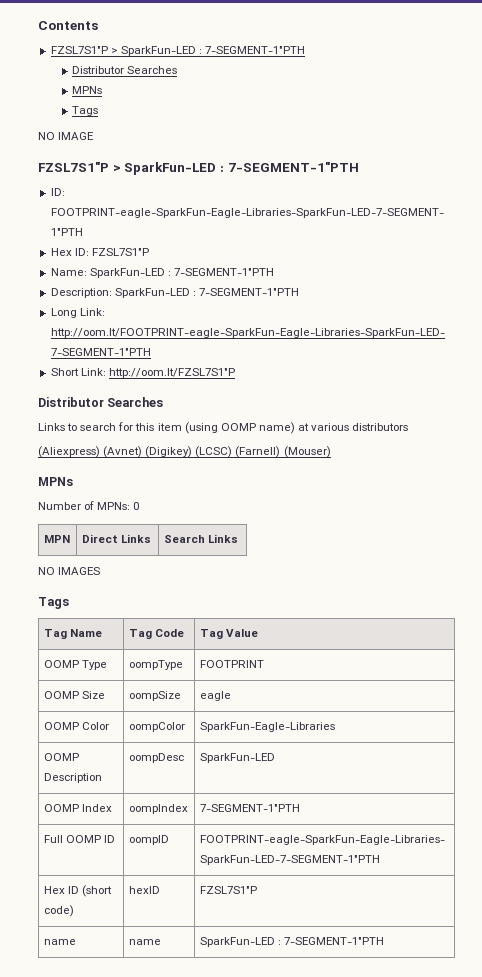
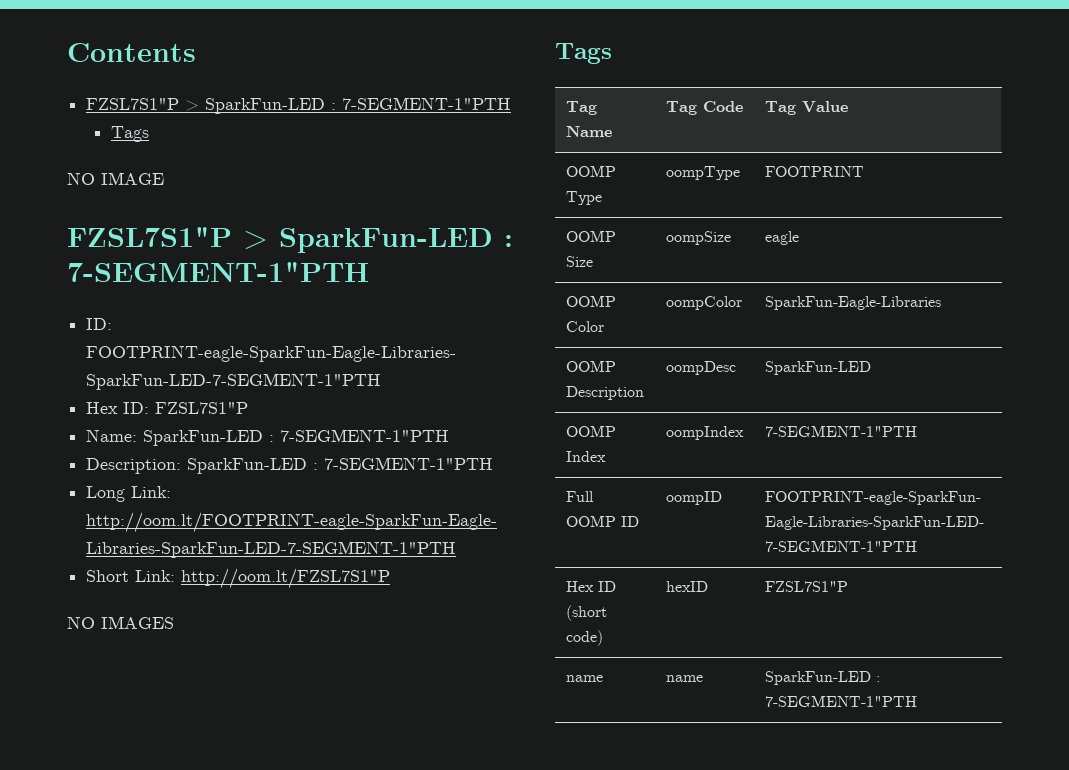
[72,66,178,74] [72,86,103,94] // Distributor Searches // MPNs -> (512, 103) none
[38,397,164,407] [38,422,409,434] [38,446,331,458] [38,477,73,486] [38,501,140,510] [43,535,70,543] [81,534,151,543] [163,534,238,543] // Distributor Searches // Links to search for this item (using OOMP name) at various distributors // (Aliexpress) (Avnet) (Digikey) (LCSC) (Farnell) (Mouser) // MPNs // Number of MPNs: 0 // MPN | Direct Links | Search Links -> (391, 578) none

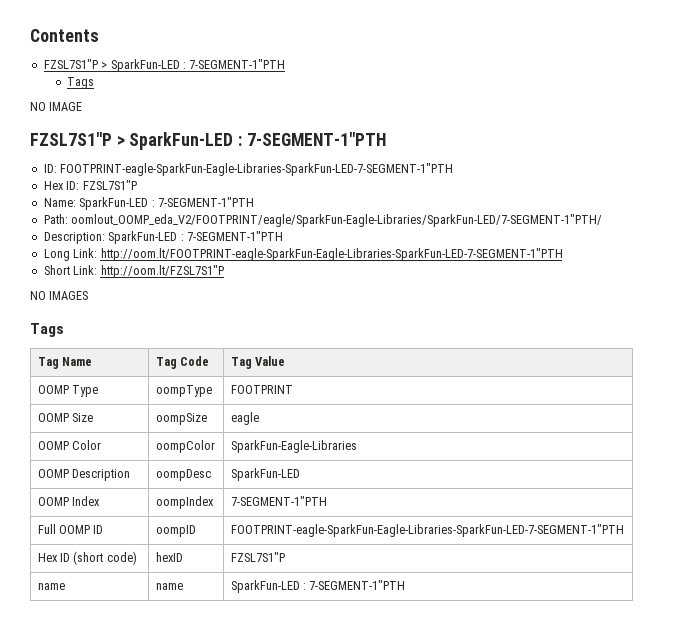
(450, 435) none -> [43,214,603,227] // Path: oomlout_OOMP_eda_V2/FOOTPRINT/eagle/SparkFun-Eagle-Libraries/SparkFun-LED/7-SEGMENT-1"PTH/

